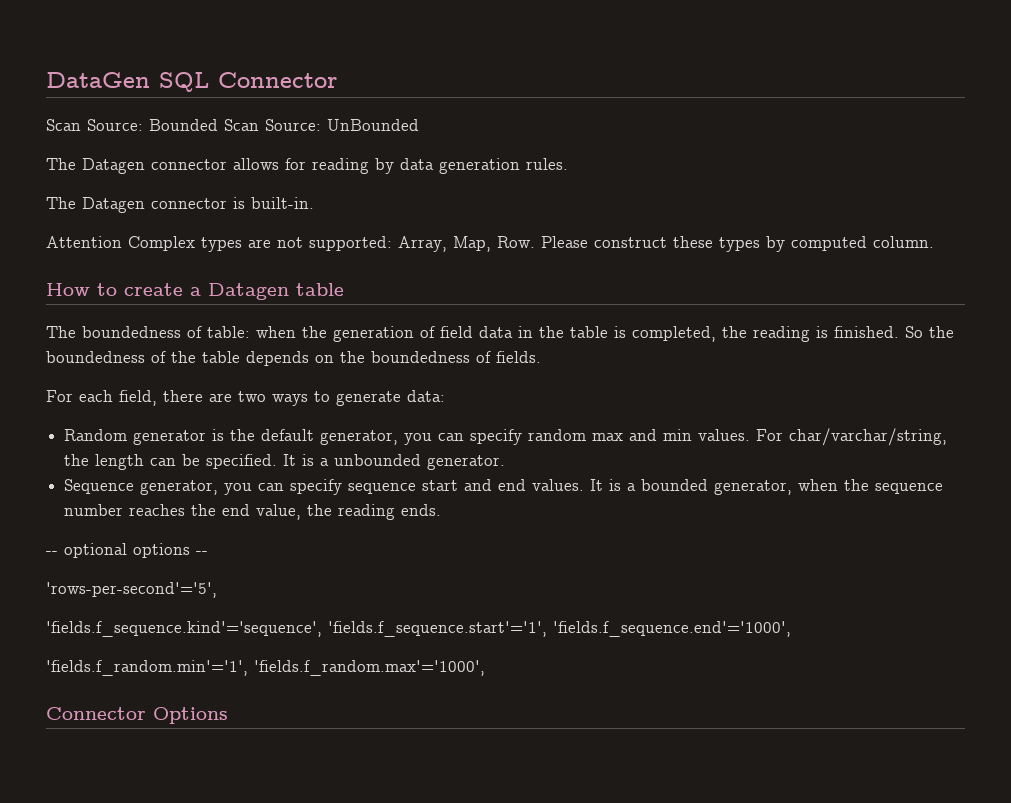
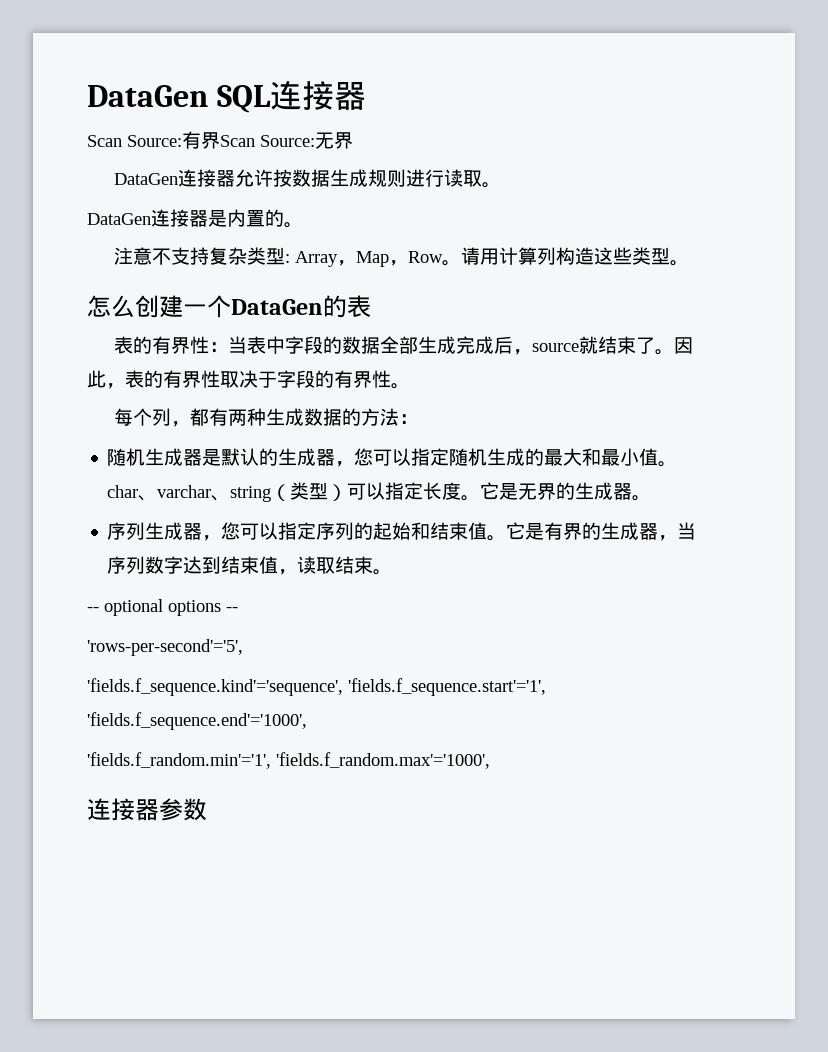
[218,72,337,88] [46,119,419,131] [46,158,568,174] [46,197,314,213] [46,236,934,252] [46,283,344,300] [46,326,954,342] [46,351,541,366] [46,390,445,406] [64,428,948,446] [64,454,506,470] [64,479,944,495] [64,504,442,520] Connector // Scan Source: Bounded Scan Source: UnBounded // The Datagen connector allows for reading by data generation rules. // The Datagen connector is built-in. // Attention Complex types are not supported: Array, Map, Row. Please construct these types by computed column. // How to create a Datagen table // The boundedness of table: when the generation of field data in the table is completed, the reading is finished. So the boundedness of the table depends on the boundedness of fields. // For each field, there are two ways to generate data: // Random generator is the default generator, you can specify random max and min values. For char/varchar/string, the length can be specified. It is a unbounded generator. // Sequence generator, you can specify sequence start and end values. It is a bounded generator, when the sequence number reaches the end value, the reading ends. -> [269,81,366,110] [87,131,353,149] [113,169,501,188] [87,209,303,228] [113,247,689,267] [87,295,371,318] [113,336,693,355] [87,370,410,389] [113,408,418,427] [107,448,678,467] [107,482,652,502] [107,522,697,541] [107,556,393,575] 连接器 // Scan Source:有界Scan Source:无界 // DataGen连接器允许按数据生成规则进行读取。 // DataGen连接器是内置的。 // 注意不支持复杂类型: Array，Map，Row。请用计算列构造这些类型。 // 怎么创建一个DataGen的表 // 表的有界性：当表中字段的数据全部生成完成后，source就结束了。因此，表的有界性取决于字段的有界性。 // 每个列，都有两种生成数据的方法： // 随机生成器是默认的生成器，您可以指定随机生成的最大和最小值。char、varchar、string（类型）可以指定长度。它是无界的生成器。 // 序列生成器，您可以指定序列的起始和结束值。它是有界的生成器，当序列数字达到结束值，读取结束。
[46,707,228,724] Connector Options -> [87,798,207,821] 连接器参数

